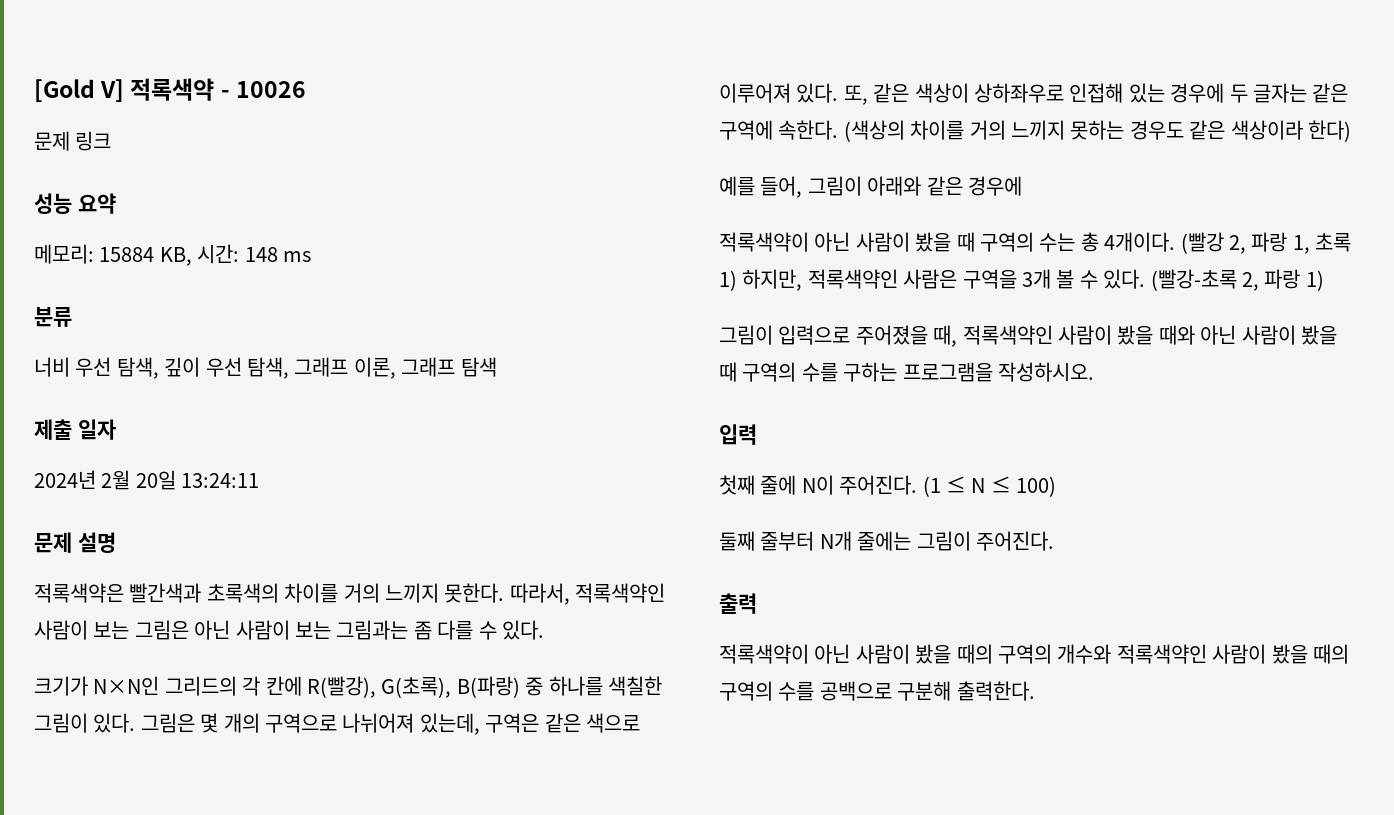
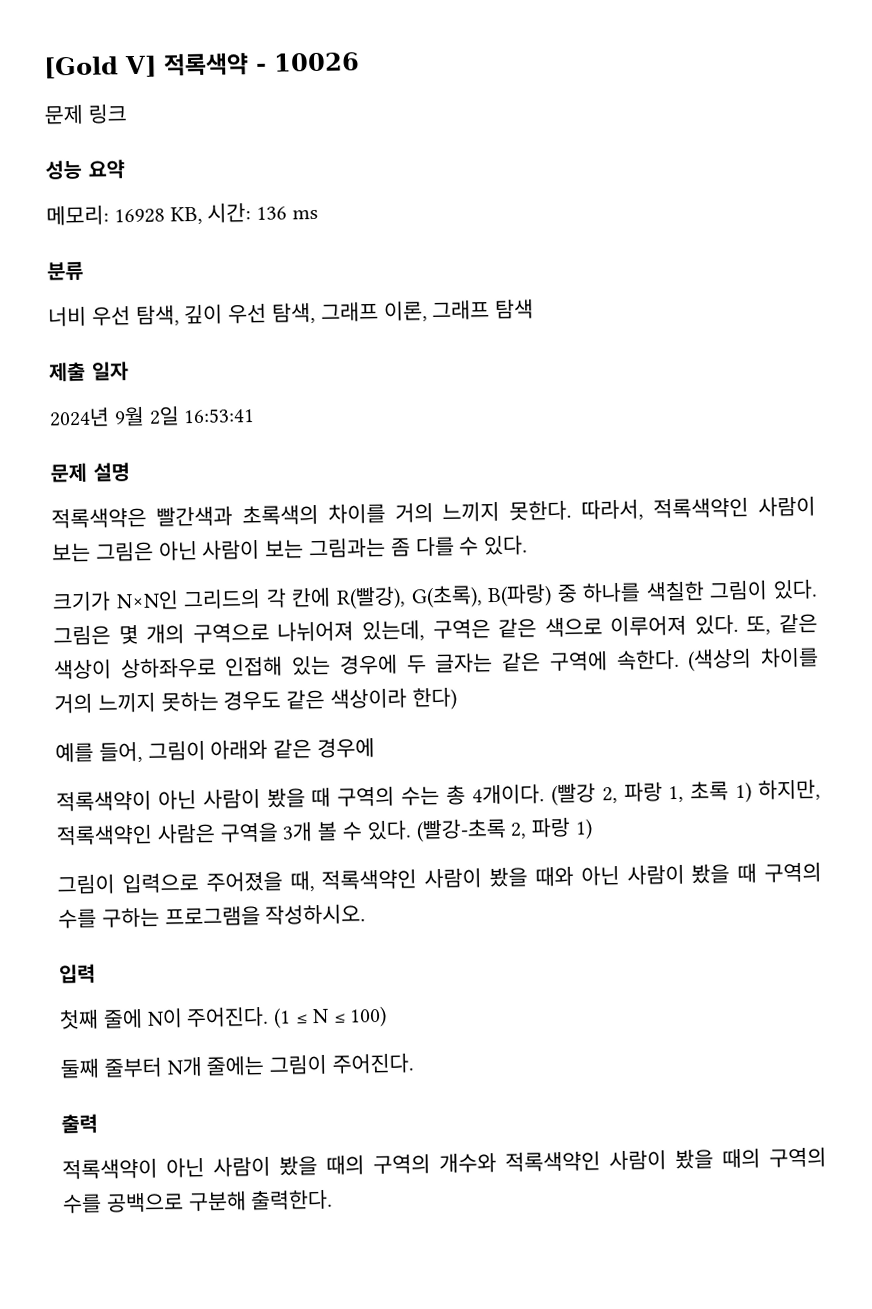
[99,247,155,262] 15884 -> [113,208,165,224] 16928
[244,247,278,262] 148 -> [256,206,288,220] 136
[101,470,260,490] 2월 20일 13:24:11 -> [113,406,256,427] 9월 2일 16:53:41

